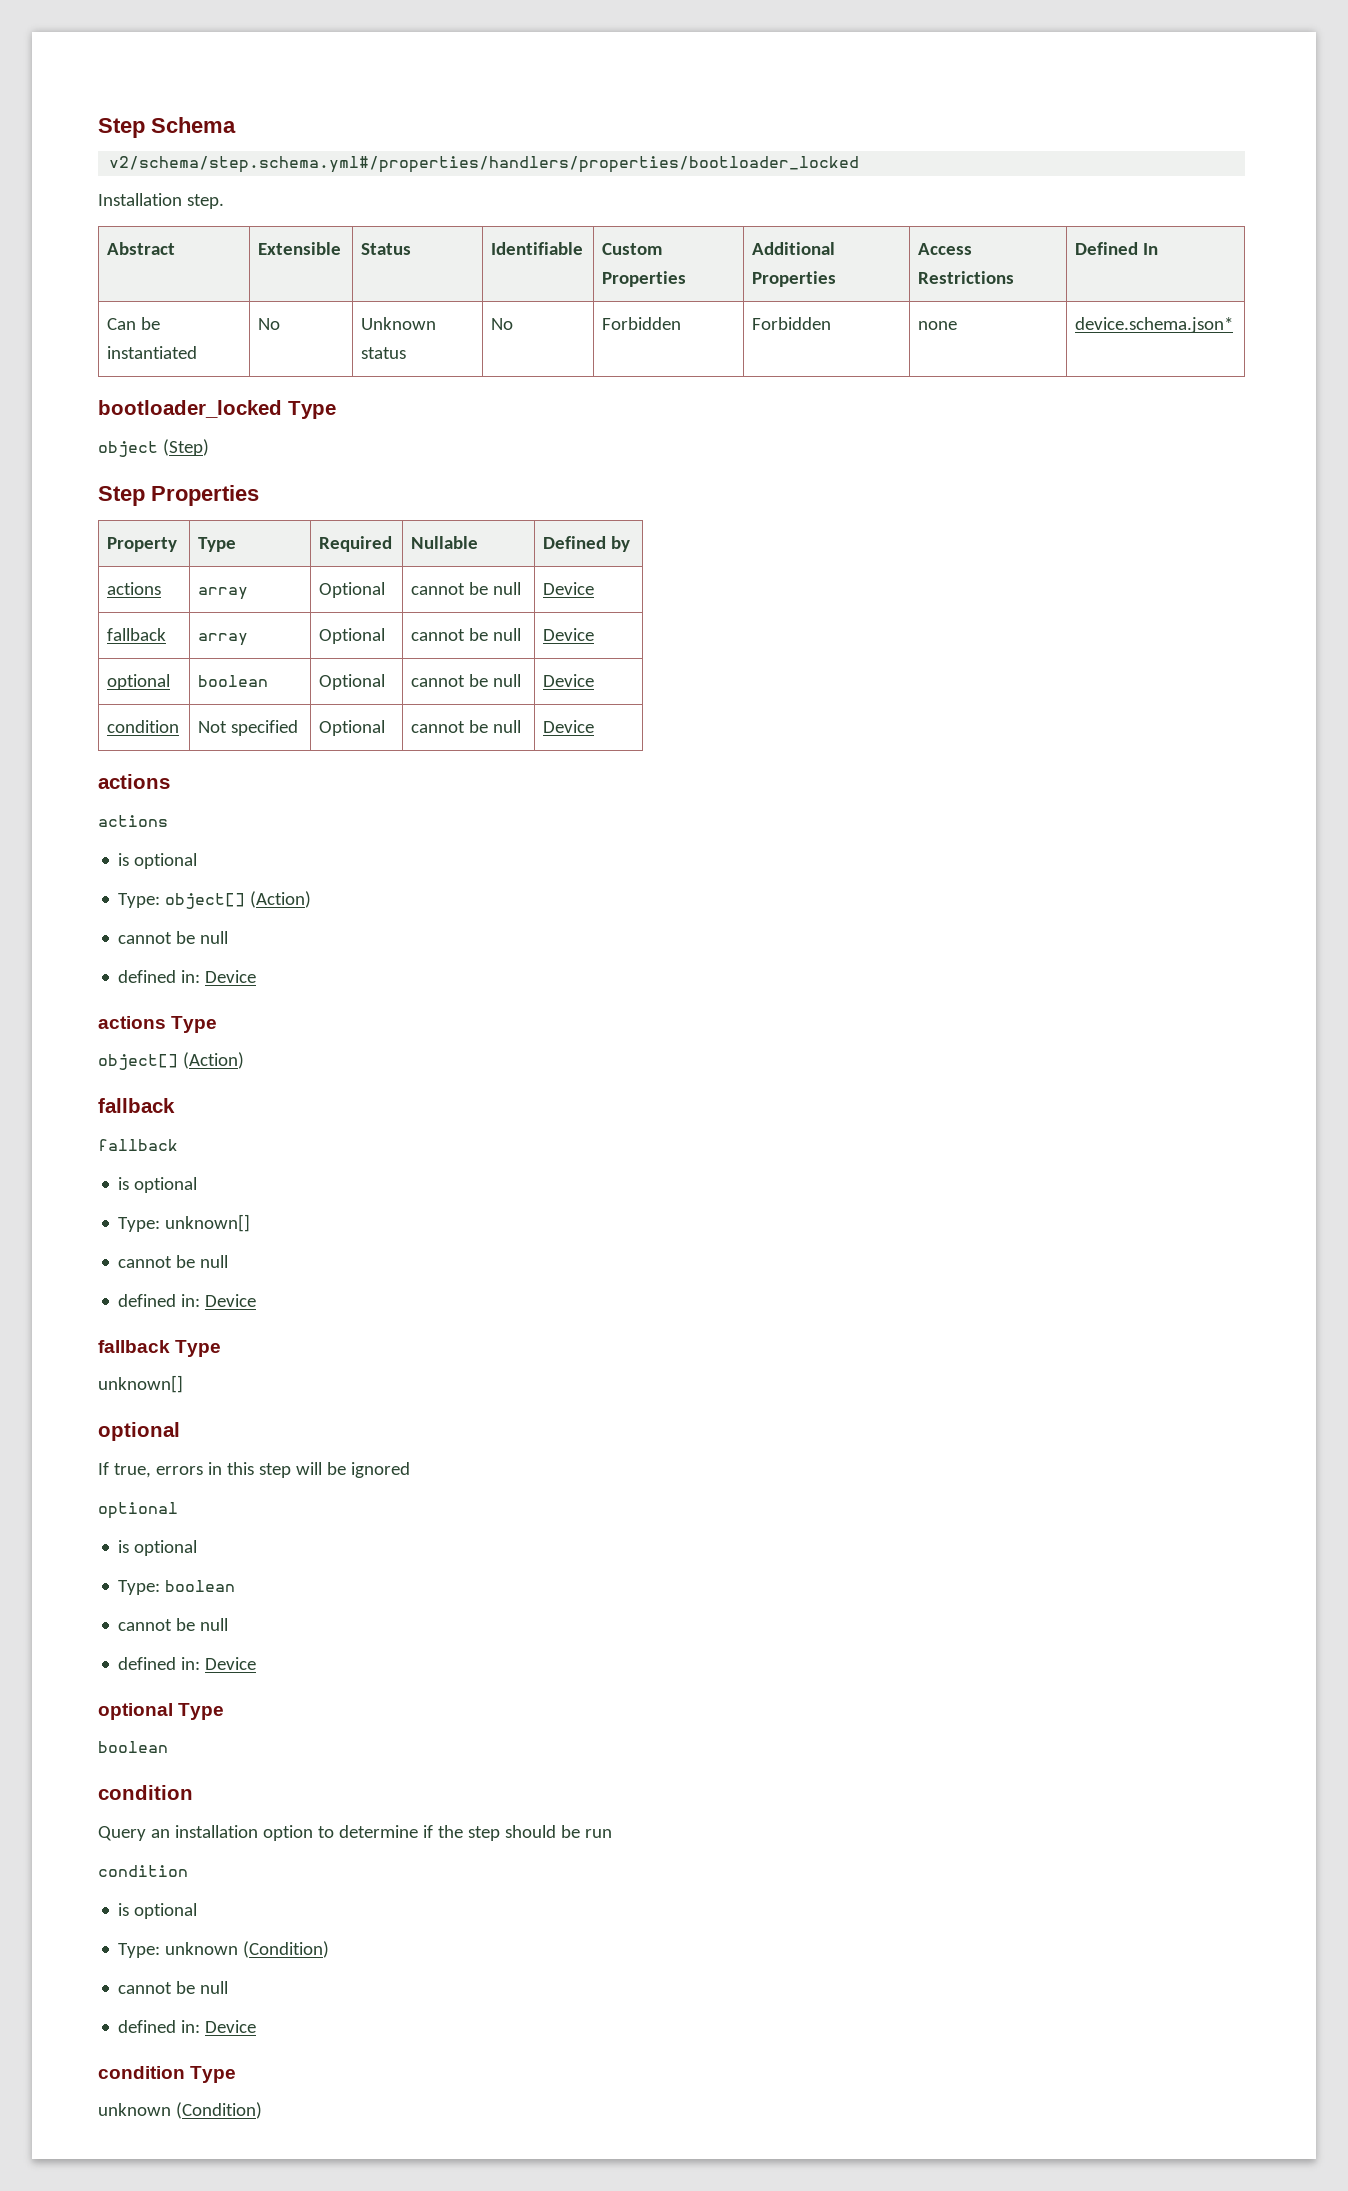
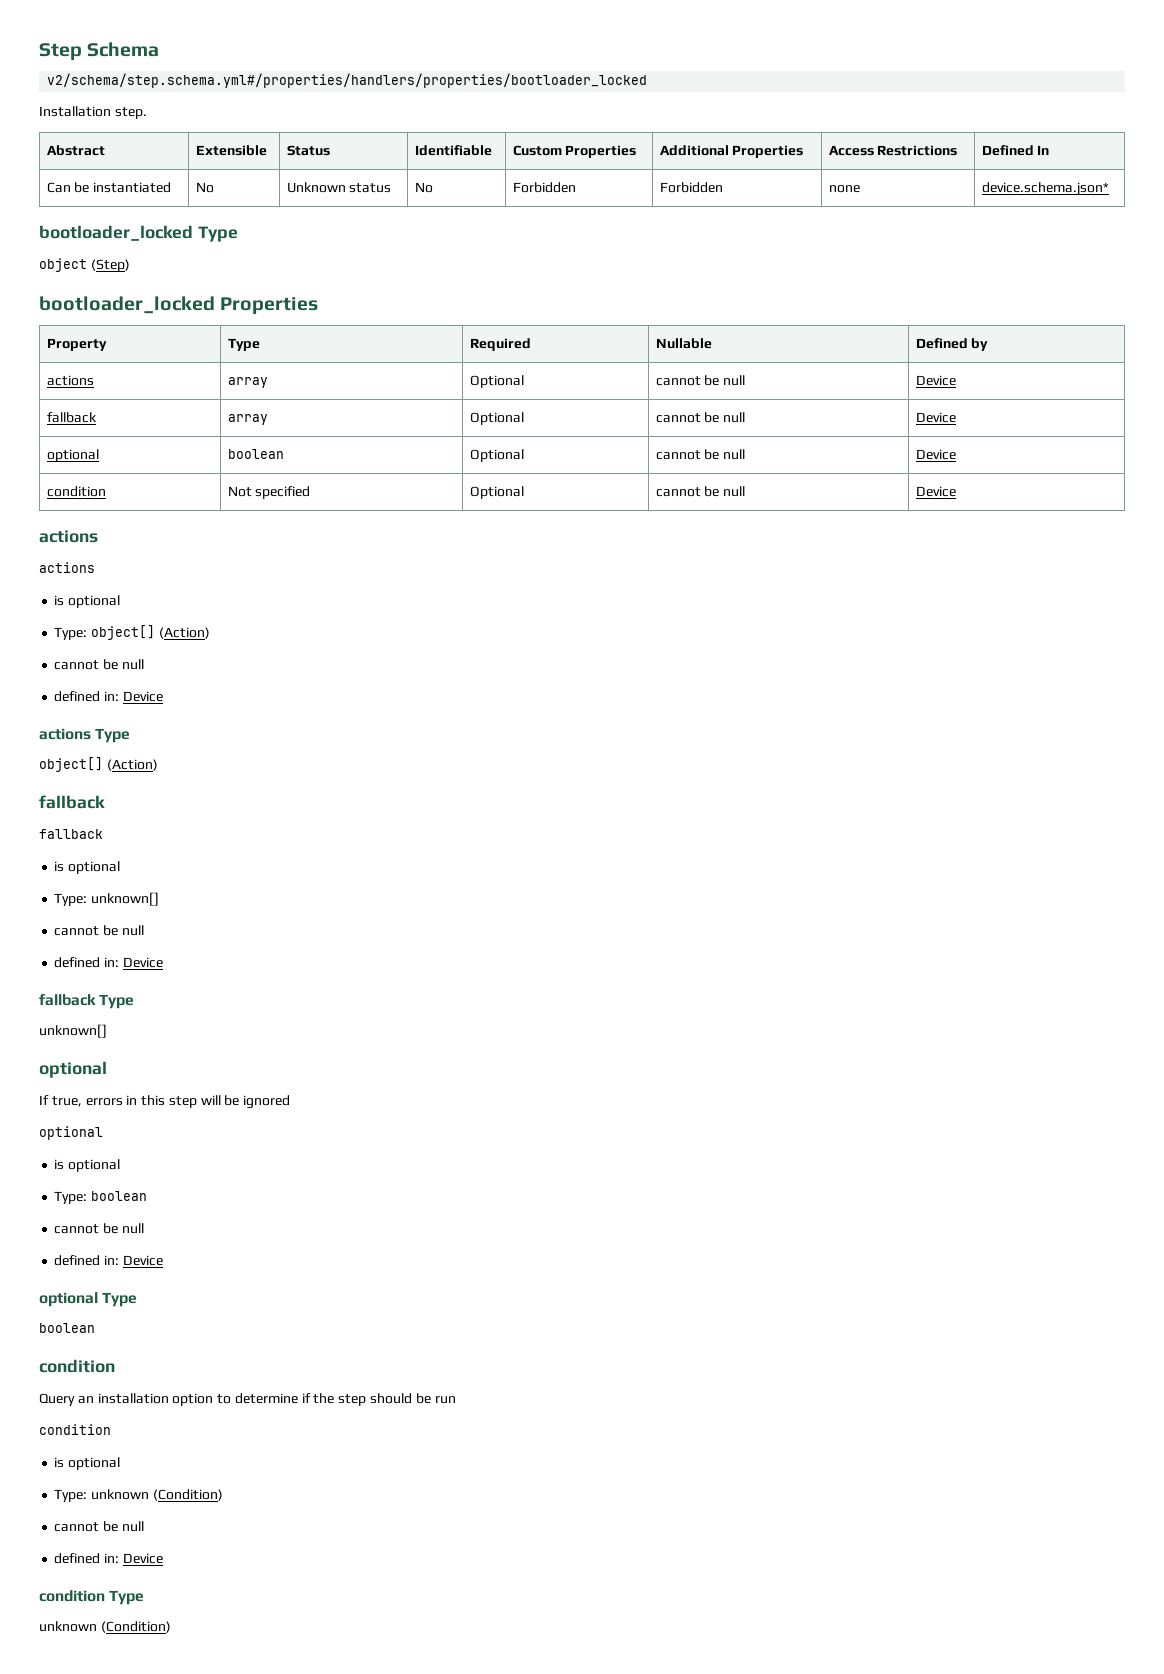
[98,486,145,506] Step -> [39,296,215,314] bootloader_locked

